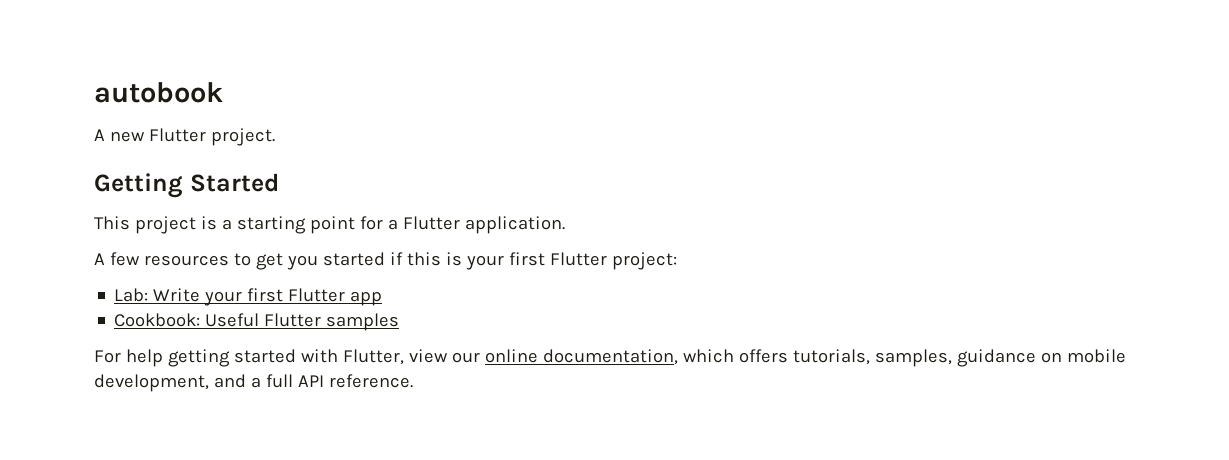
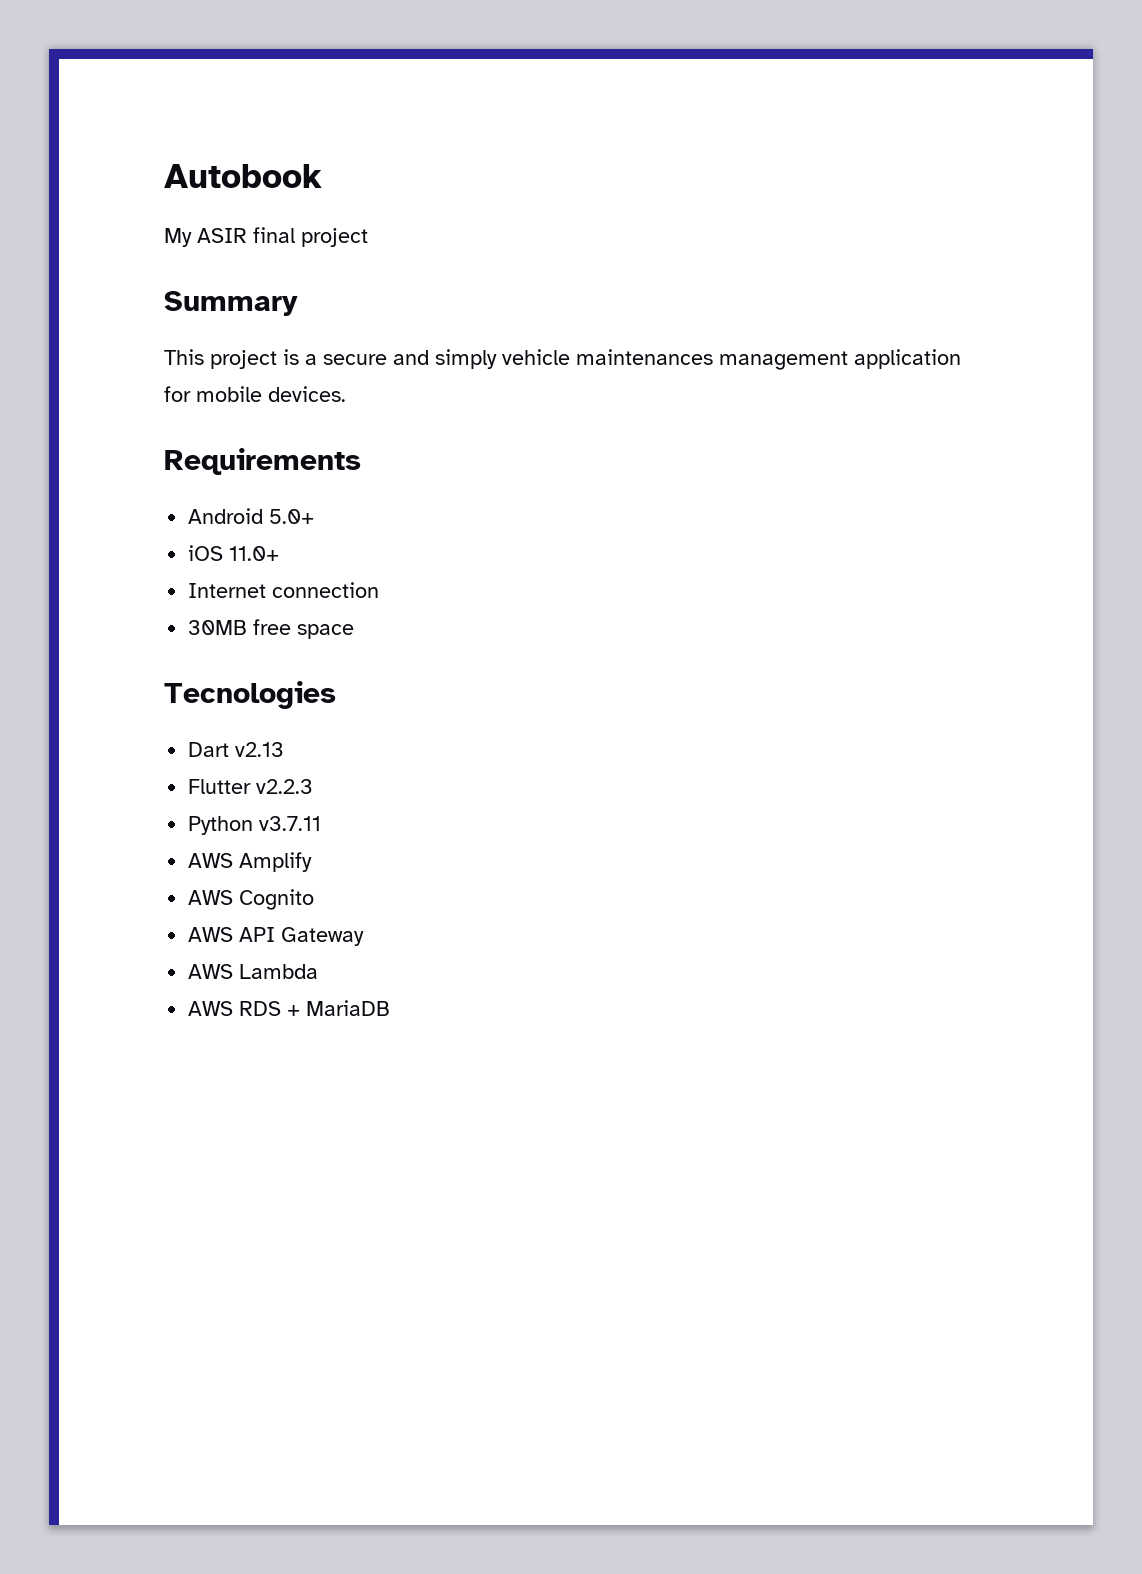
[94,82,223,103] [94,128,275,146] [94,173,279,198] [94,216,565,234] [94,252,677,270] [114,288,383,306] [114,313,400,331] [94,349,1126,367] [94,374,413,392] autobook // A new Flutter project. // Getting Started // This project is a starting point for a Flutter application. // A few resources to get you started if this is your first Flutter project: // Lab: Write your first Flutter app // Cookbook: Useful Flutter samples // For help getting started with Flutter, view our online documentation, which offers tutorials, samples, guidance on mobile development, and a full API reference. -> [164,164,322,188] [164,227,368,247] [164,291,298,316] [164,349,961,370] [164,386,346,402] [164,448,361,475] [188,508,315,524] [188,545,280,561] [188,582,380,598] [188,619,355,639] [164,681,336,709] [188,742,285,757] [188,779,314,794] [188,816,322,835] [188,852,313,872] [188,889,315,910] [188,927,365,946] [188,964,319,979] [188,1000,391,1016] Autobook // My ASIR final project // Summary // This project is a secure and simply vehicle maintenances management application for mobile devices. // Requirements // Android 5.0+ // iOS 11.0+ // Internet connection // 30MB free space // Tecnologies // Dart v2.13 // Flutter v2.2.3 // Python v3.7.11 // AWS Amplify // AWS Cognito // AWS API Gateway // AWS Lambda // AWS RDS + MariaDB

